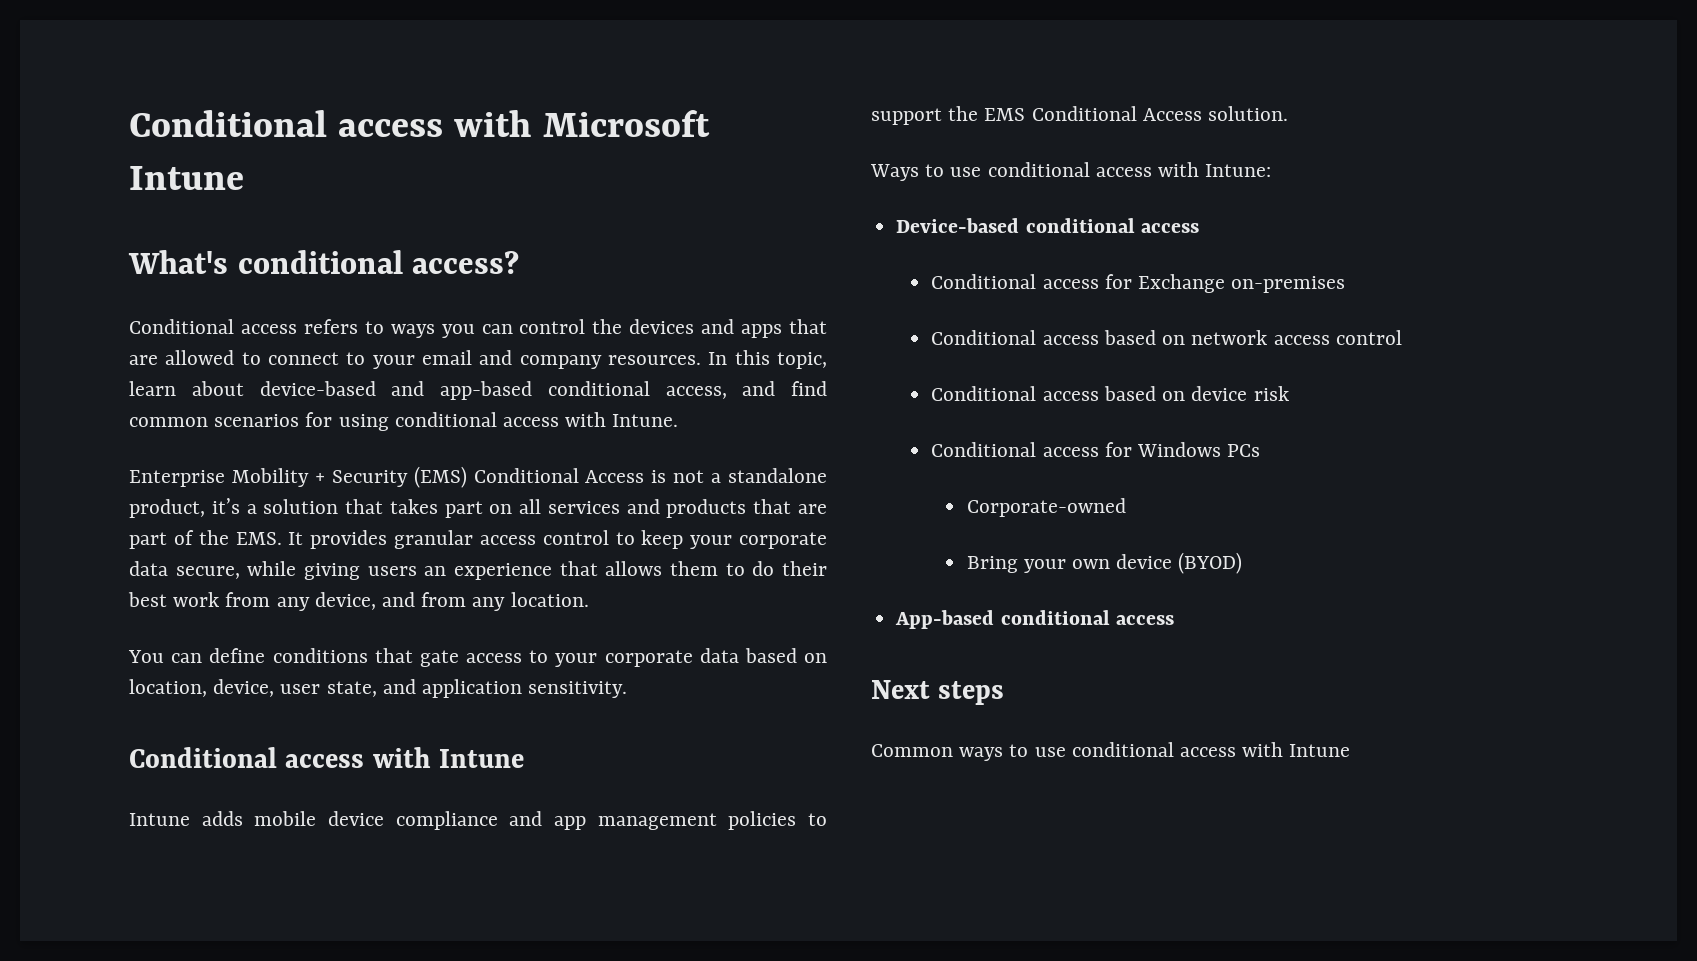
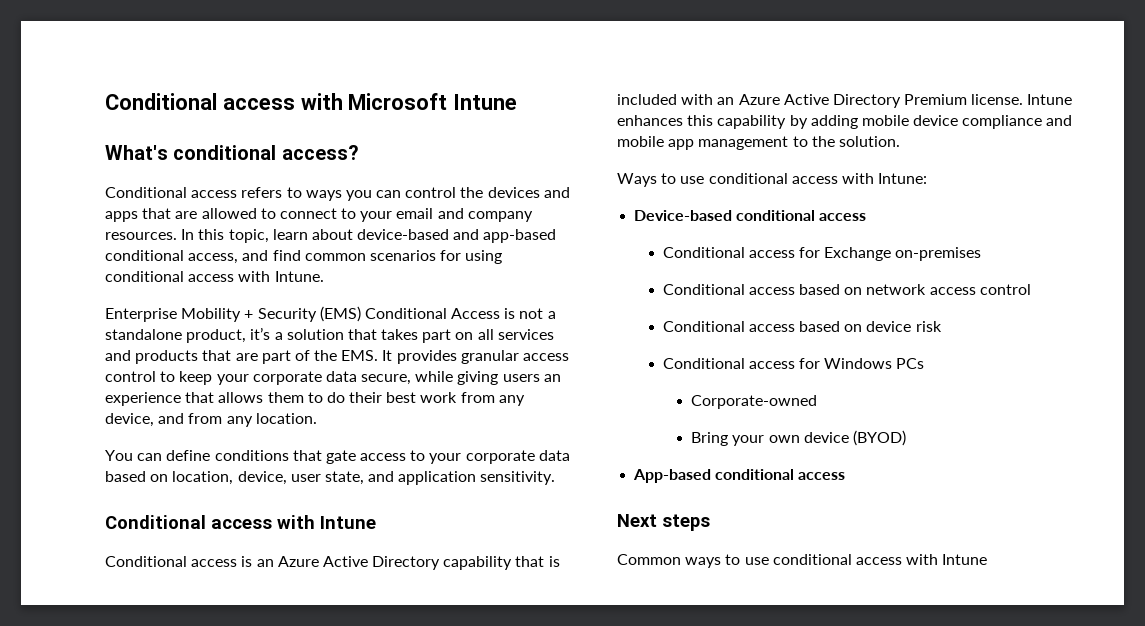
[129,811,243,826] Intune adds -> [105,556,560,570] [617,94,1073,108] [617,115,858,129] Conditional access is an Azure Active Directory capability that is included with an Azure Active Directory Premium license. Intune enhances this capability by adding
(543, 818) none -> [617,136,664,147] mobile
[728,811,827,830] [871,106,1202,125] policies to support the EMS Conditional Access -> [792,136,835,147] to the

